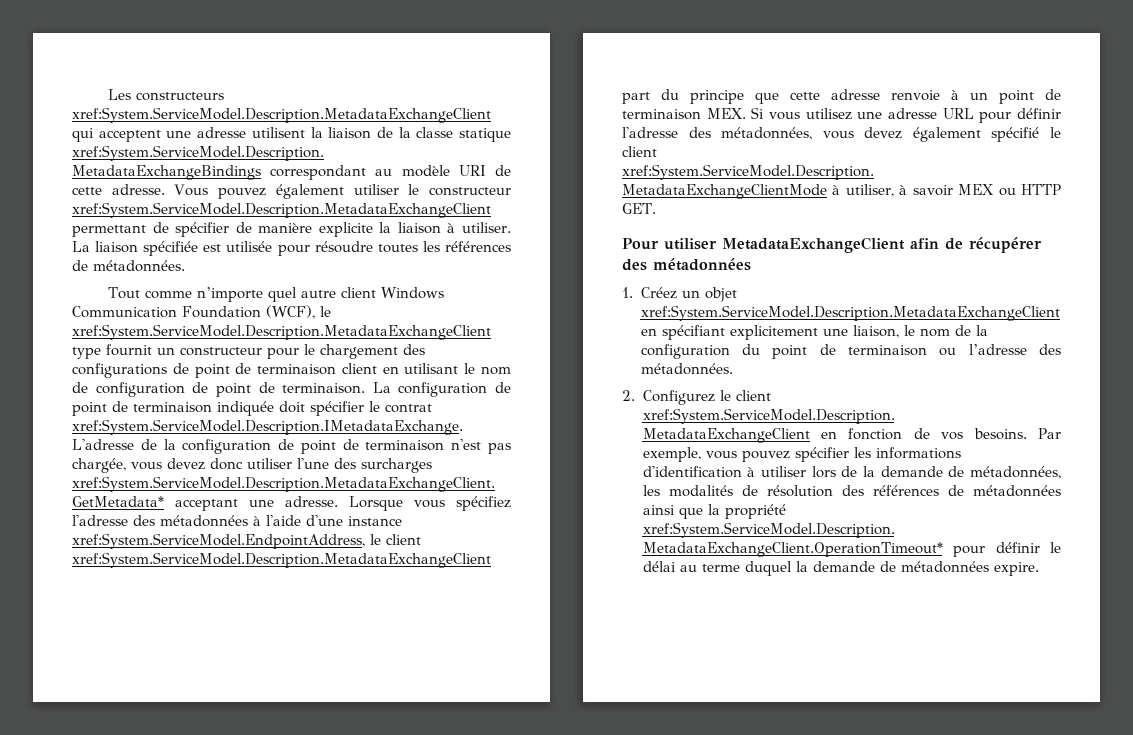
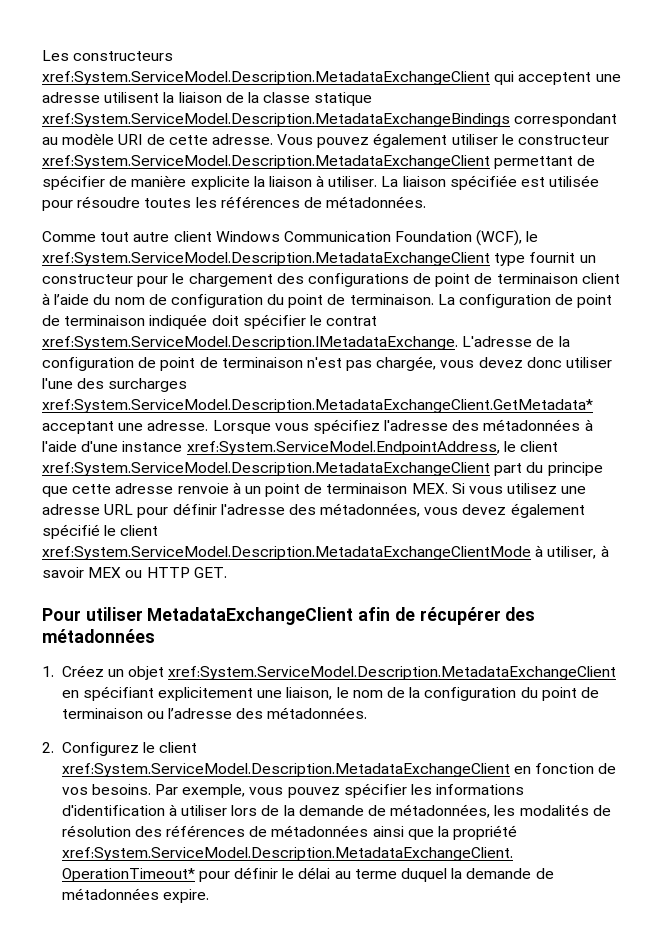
[107,287,297,302] Tout comme n’importe quel -> [42,231,130,242] Comme tout
[382,363,476,374] en utilisant le -> [42,293,111,305] à l’aide du
[192,382,209,393] de -> [267,294,285,305] du

